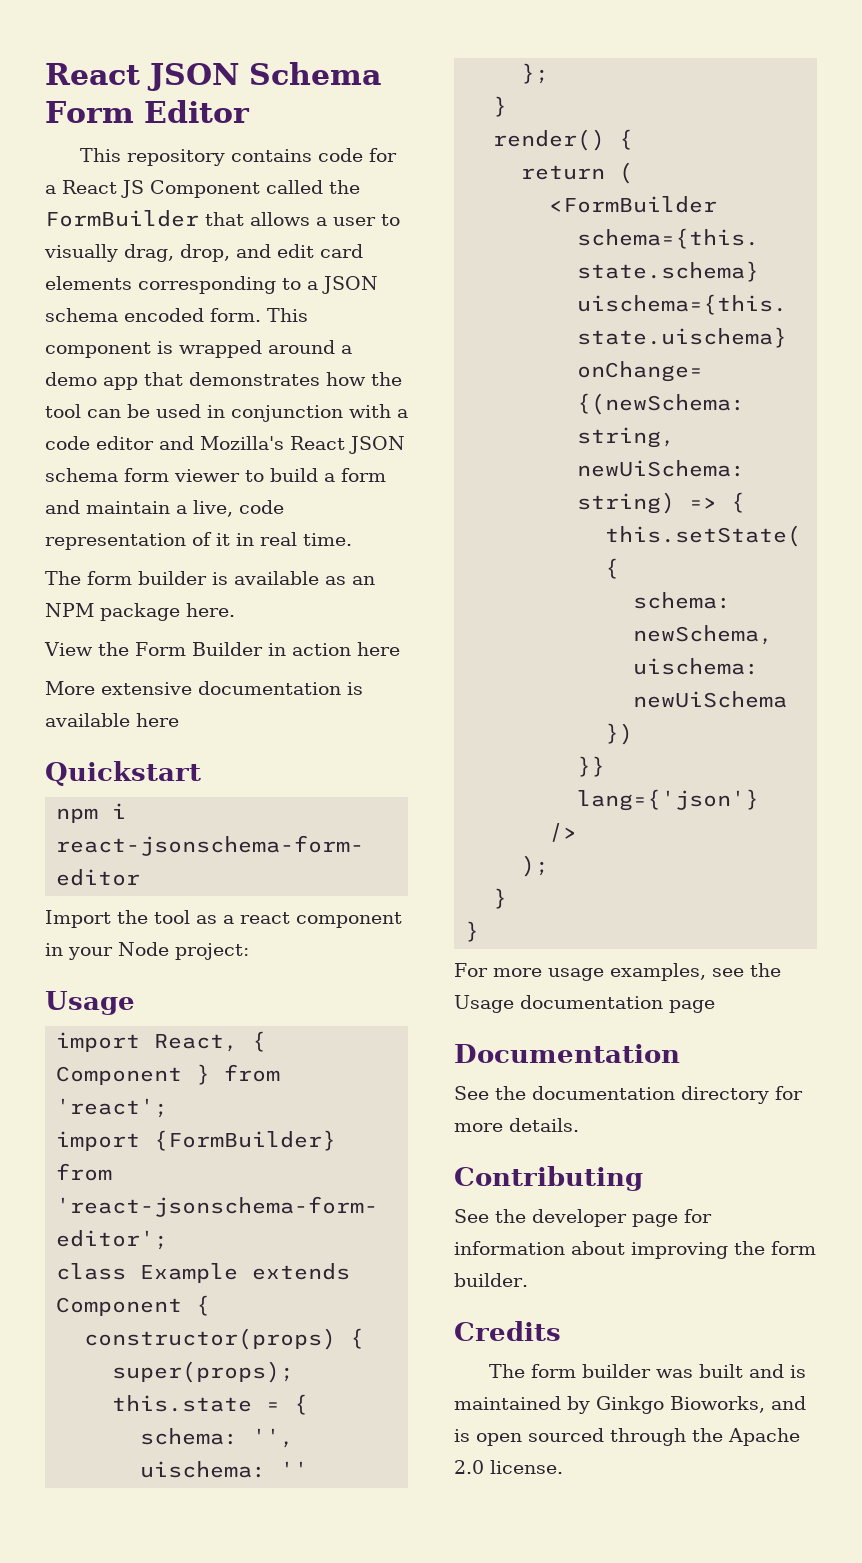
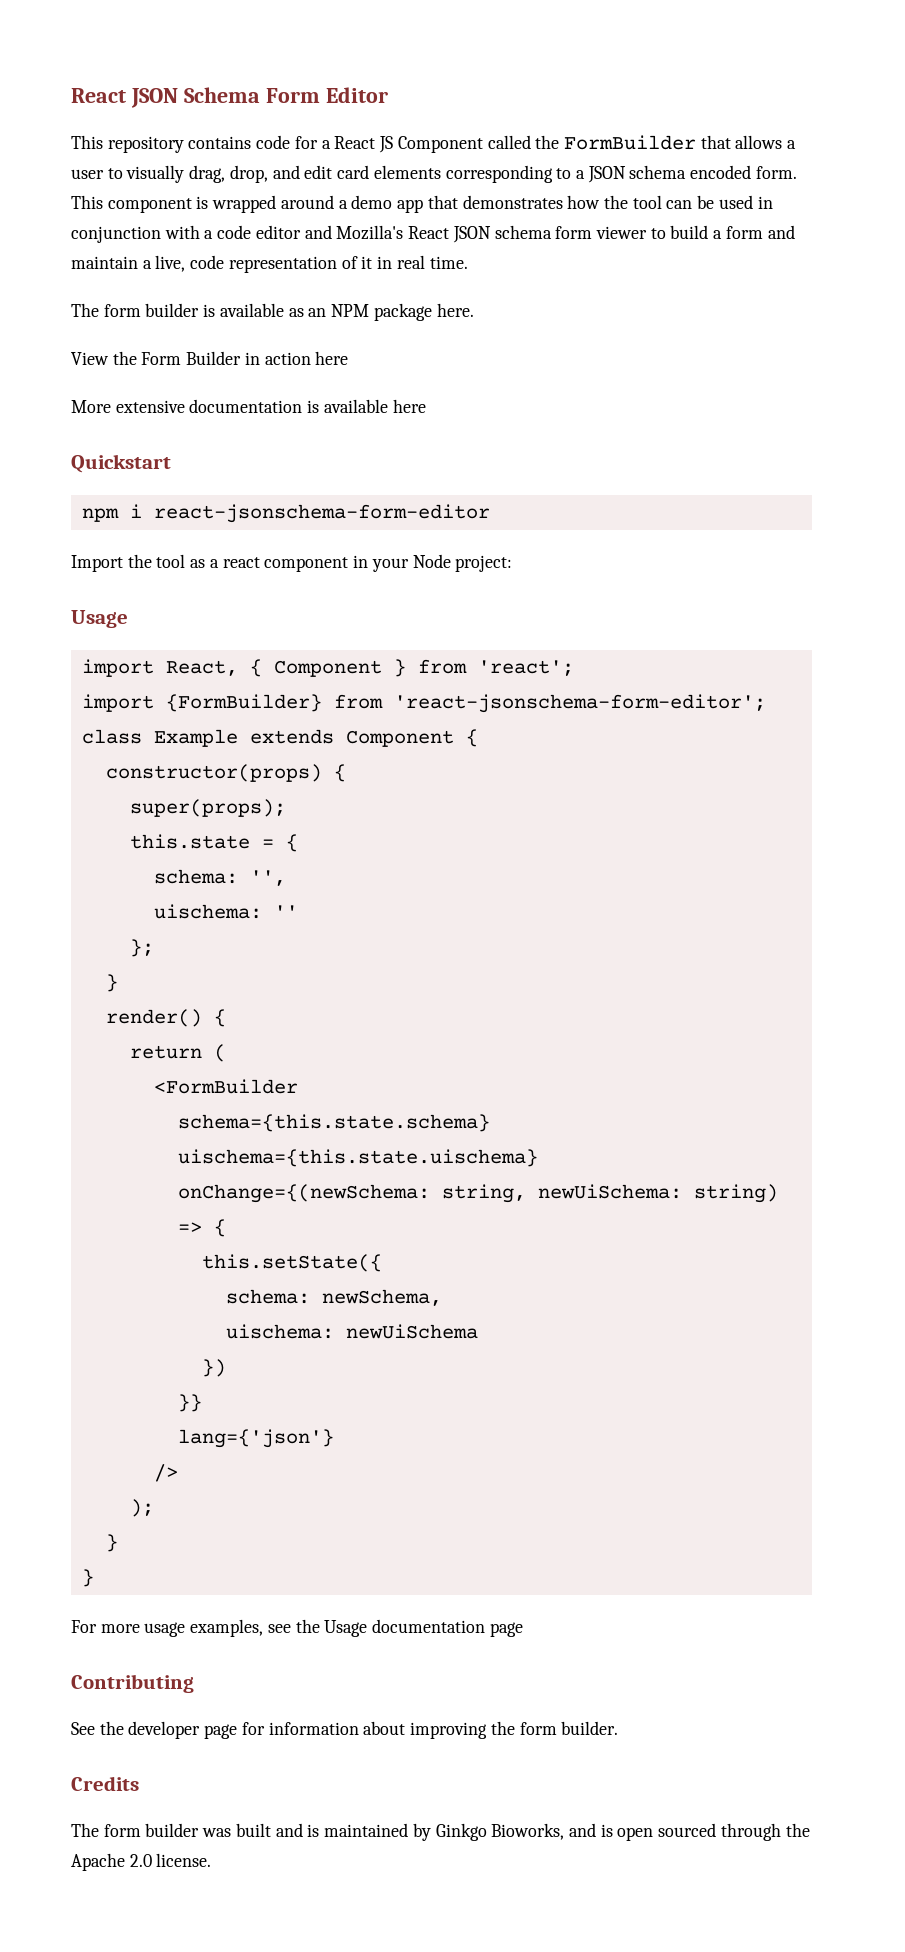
[454,1044,680,1063] [454,1086,803,1104] [454,1118,579,1132] // Documentation // See the documentation directory for more details. -> (523, 1629) none

